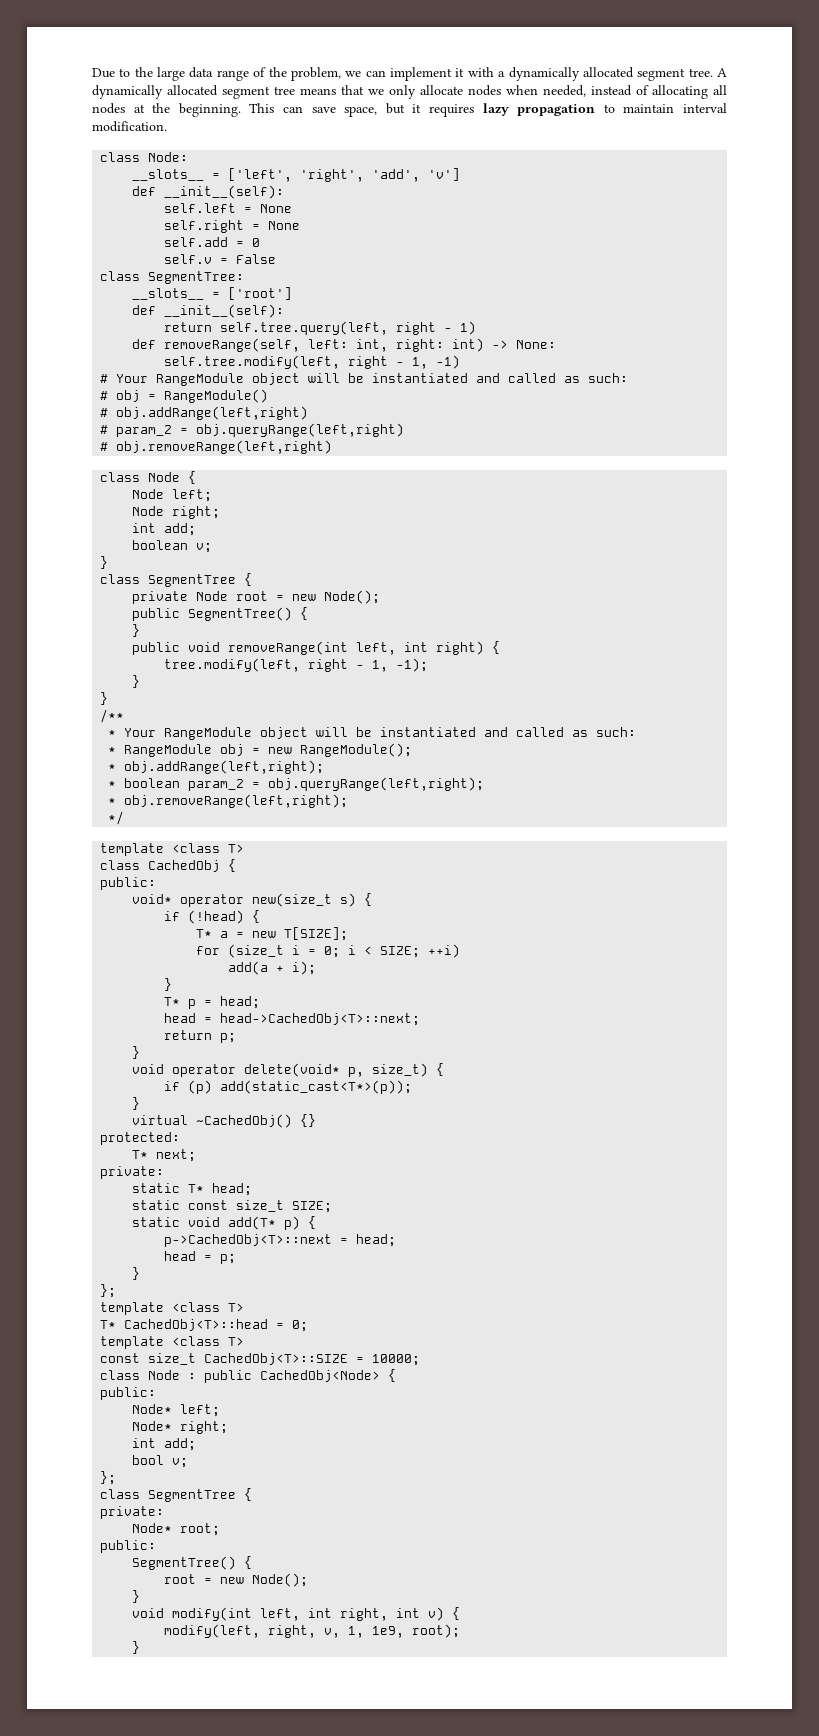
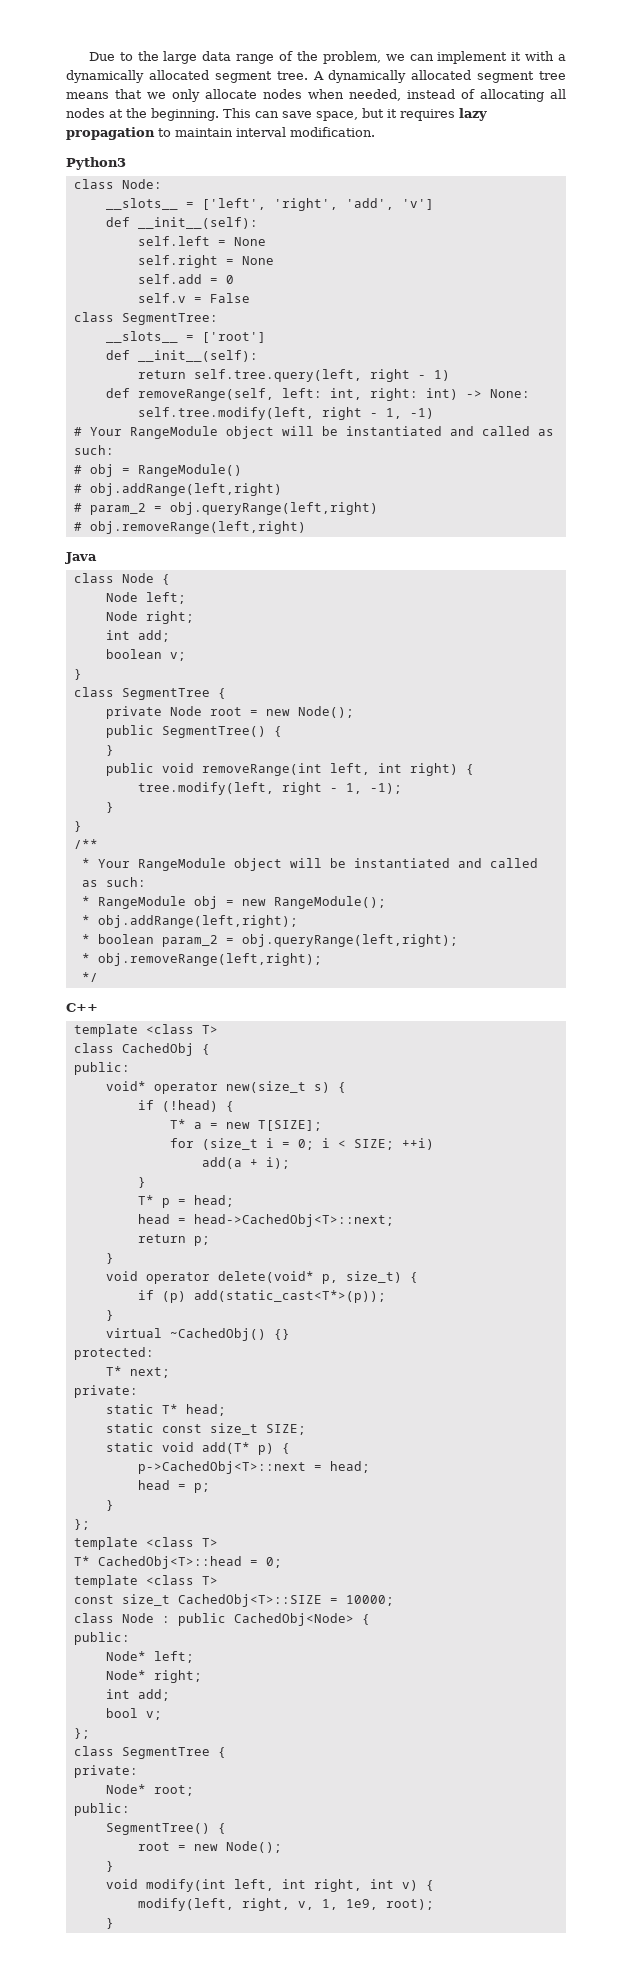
(167, 126) none -> [66,157,126,170] // Python3
(333, 447) none -> [65,552,97,564] // Java
(125, 818) none -> [66,1003,98,1012] // C++

